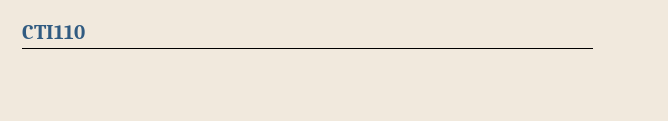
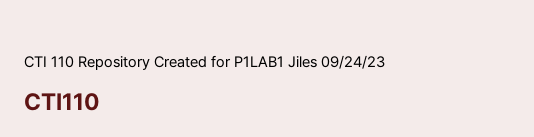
(22, 32) none -> [24,55,386,70] CTI 110 Repository Created for P1LAB1 Jiles 09/24/23 //

